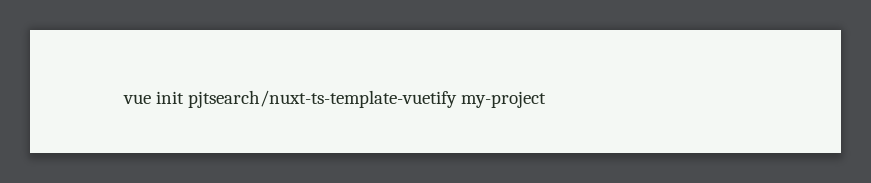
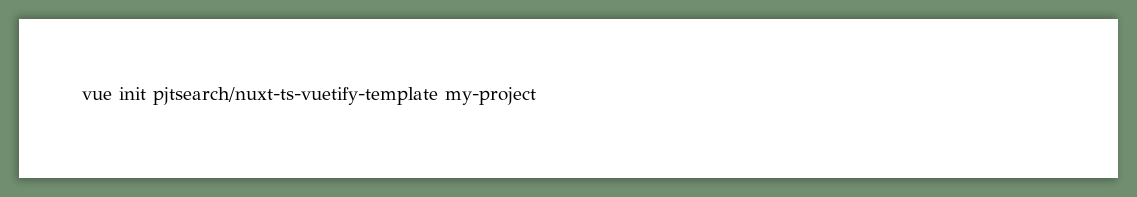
[188,90,458,108] pjtsearch/nuxt-ts-template-vuetify -> [153,87,438,105] pjtsearch/nuxt-ts-vuetify-template

